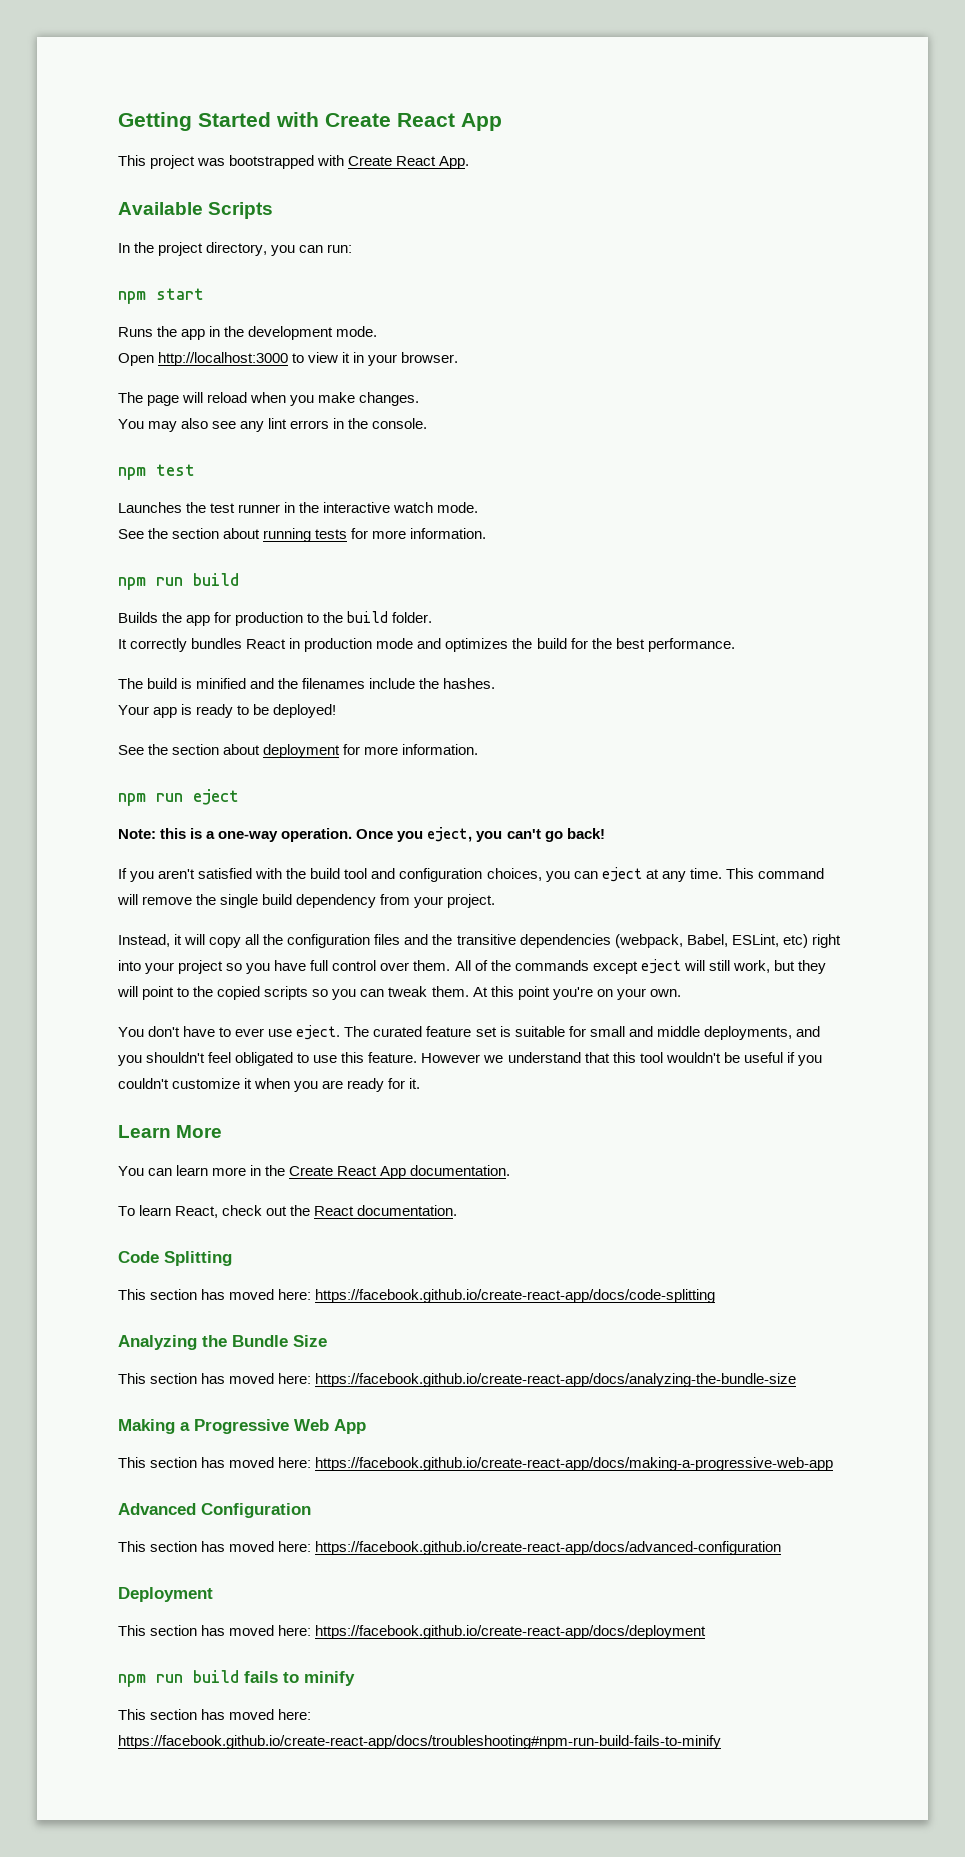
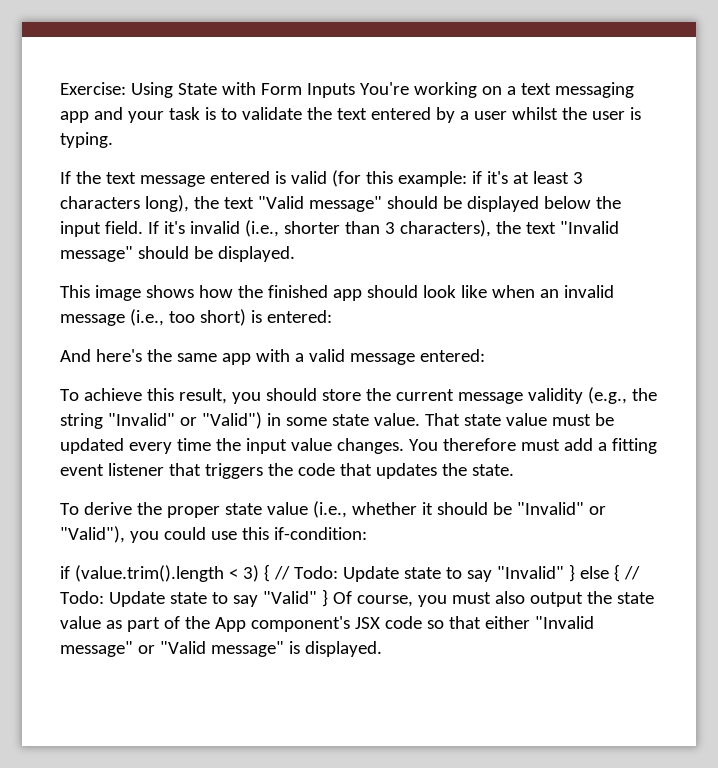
[118,112,502,131] [118,155,470,169] [118,202,274,219] [118,242,353,256] [118,288,204,304] [118,326,378,340] [118,352,459,366] [118,392,420,406] [118,418,428,432] [118,464,195,480] [118,502,479,513] [118,528,487,542] [118,573,239,590] [118,611,433,626] [118,638,735,652] [118,678,496,689] [118,704,337,718] [118,744,479,758] [118,789,239,806] [118,827,605,842] [118,867,824,882] [117,894,496,908] [118,934,841,948] [118,959,826,974] [117,986,681,1000] [118,1025,820,1040] [118,1052,822,1066] [118,1078,421,1092] [118,1125,223,1138] [118,1165,511,1179] [118,1205,458,1218] [118,1251,232,1266] [118,1289,716,1303] [118,1335,327,1350] [118,1373,797,1387] [118,1419,366,1434] [118,1457,834,1471] [118,1503,311,1518] [118,1541,782,1555] [118,1587,213,1602] [118,1625,707,1639] [118,1670,355,1687] [118,1709,312,1720] [118,1735,721,1749] Getting Started with Create React App // This project was bootstrapped with Create React App. // Available Scripts // In the project directory, you can run: // npm start // Runs the app in the development mode. // Open http://localhost:3000 to view it in your browser. // The page will reload when you make changes. // You may also see any lint errors in the console. // npm test // Launches the test runner in the interactive watch mode. // See the section about running tests for more information. // npm run build // Builds the app for production to the build folder. // It correctly bundles React in production mode and optimizes the build for the best performance. // The build is minified and the filenames include the hashes. // Your app is ready to be deployed! // See the section about deployment for more information. // npm run eject // Note: this is a one-way operation. Once you eject, you can't go back! // If you aren't satisfied with the build tool and configuration choices, you can eject at any time. This command will remove the single build dependency from your project. // Instead, it will copy all the configuration files and the transitive dependencies (webpack, Babel, ESLint, etc) right into your project so you have full control over them. All of the commands except eject will still work, but they will point to the copied scripts so you can tweak them. At this point you're on your own. // You don't have to ever use eject. The curated feature set is suitable for small and middle deployments, and you shouldn't feel obligated to use this feature. However we understand that this tool wouldn't be useful if you couldn't customize it when you are ready for it. // Learn More // You can learn more in the Create React App documentation. // To learn React, check out the React documentation. // Code Splitting // This section has moved here: https://facebook.github.io/create-react-app/docs/code-splitting // Analyzing the Bundle Size // This section has moved here: https://facebook.github.io/create-react-app/docs/analyzing-the-bundle-size // Making a Progressive Web App // This section has moved here: https://facebook.github.io/create-react-app/docs/making-a-progressive-web-app // Advanced Configuration // This section has moved here: https://facebook.github.io/create-react-app/docs/advanced-configuration // Deployment // This section has moved here: https://facebook.github.io/create-react-app/docs/deployment // npm run build fails to minify // This section has moved here: https://facebook.github.io/create-react-app/docs/troubleshooting#npm-run-build-fails-to-minify -> [60,82,634,98] [60,107,641,123] [60,132,113,148] [60,170,583,187] [60,195,621,212] [60,220,619,237] [60,246,295,262] [60,285,614,301] [60,309,332,326] [60,349,485,365] [60,387,657,404] [60,412,614,429] [60,438,657,454] [60,463,514,479] [60,501,606,518] [60,526,367,543] [60,564,640,582] [60,589,654,607] [60,616,594,632] [60,641,382,657] Exercise: Using State with Form Inputs You're working on a text messaging app and your task is to validate the text entered by a user whilst the user is typing. // If the text message entered is valid (for this example: if it's at least 3 characters long), the text "Valid message" should be displayed below the input field. If it's invalid (i.e., shorter than 3 characters), the text "Invalid message" should be displayed. // This image shows how the finished app should look like when an invalid message (i.e., too short) is entered: // And here's the same app with a valid message entered: // To achieve this result, you should store the current message validity (e.g., the string "Invalid" or "Valid") in some state value. That state value must be updated every time the input value changes. You therefore must add a fitting event listener that triggers the code that updates the state. // To derive the proper state value (i.e., whether it should be "Invalid" or "Valid"), you could use this if-condition: // if (value.trim().length < 3) { // Todo: Update state to say "Invalid" } else { // Todo: Update state to say "Valid" } Of course, you must also output the state value as part of the App component's JSX code so that either "Invalid message" or "Valid message" is displayed.

